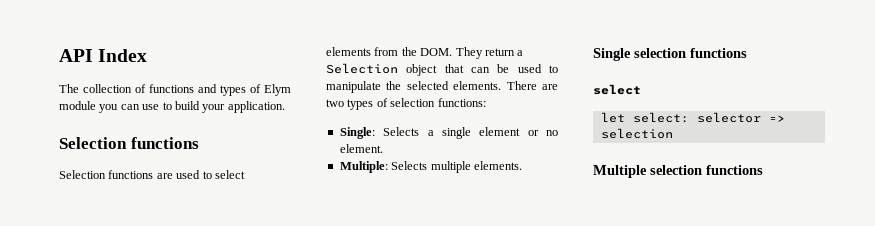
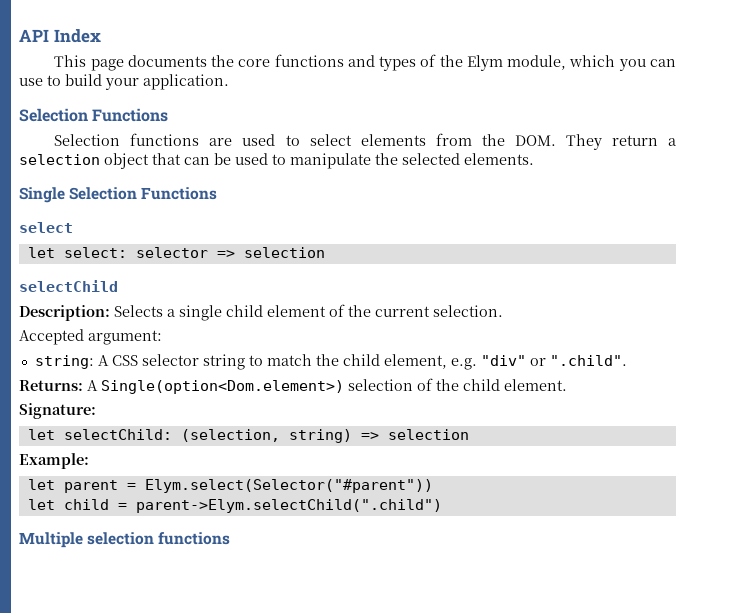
[59,84,291,96] [59,101,96,110] The collection of functions and types of Elym module -> [54,54,616,71] This page documents the core functions and types of the Elym module, which
[130,137,199,149] functions -> [92,108,169,122] Functions
[326,63,398,74] Selection -> [19,154,100,165] selection
[506,81,558,90] [326,98,486,110] [339,127,558,139] [339,144,383,153] [339,161,522,173] There are two types of selection functions: // Single: Selects a single element or no element. // Multiple: Selects multiple elements. -> (534, 159) none
[634,48,747,58] selection functions -> [69,187,218,200] Selection Functions
(673, 133) none -> [19,280,118,292] [19,304,503,321] [19,329,162,345] [34,354,627,370] [19,378,567,394] [19,403,96,419] [27,429,469,443] [19,453,89,469] [27,479,433,493] [27,499,442,513] // selectChild // Description: Selects a single child element of the current selection. // Accepted argument: // string: A CSS selector string to match the child element, e.g. "div" or ".child". // Returns: A Single(option<Dom.element>) selection of the child element. // Signature: // let selectChild: (selection, string) => selection // Example: // let parent = Elym.select(Selector("#parent")) // let child = parent->Elym.selectChild(".child")

